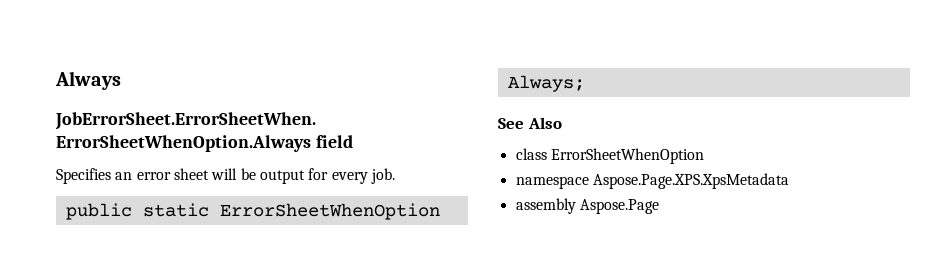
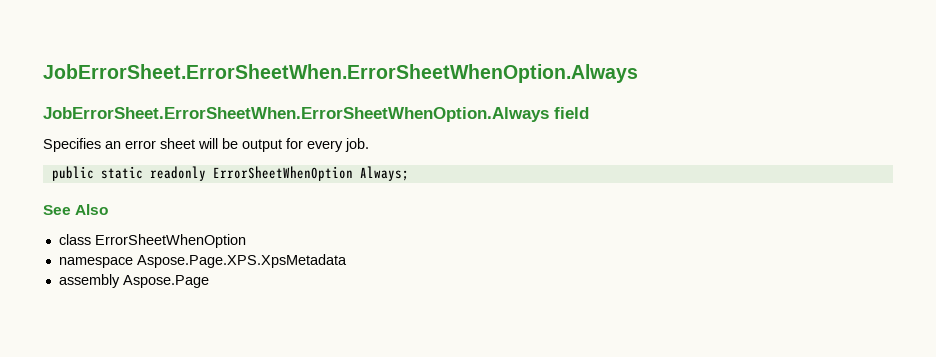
[55,71,121,90] Always -> [43,64,638,83] JobErrorSheet.ErrorSheetWhen.ErrorSheetWhenOption.Always
(209, 210) none -> [149,166,206,181] readonly

